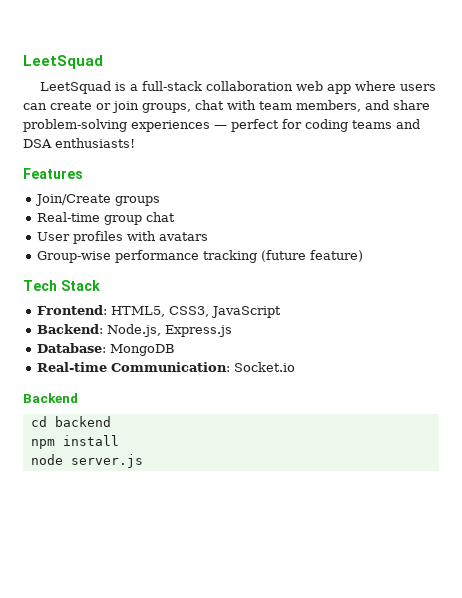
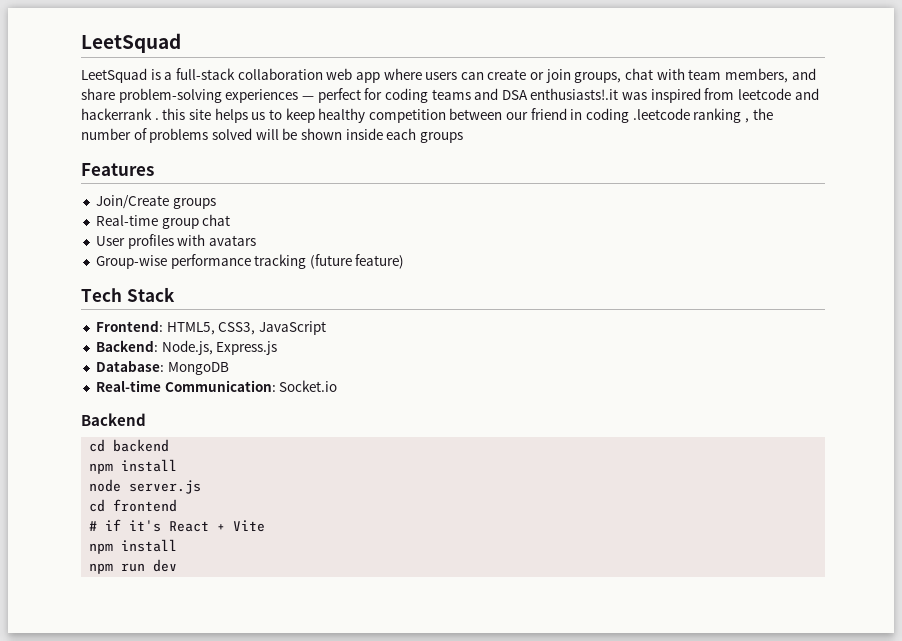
[55,138,135,148] enthusiasts! -> [530,88,819,103] [81,108,773,123] [81,128,463,143] enthusiasts!.it was inspired from leetcode and hackerrank . this site helps us to keep healthy competition between our friend in coding .leetcode ranking , the number of problems solved will be shown inside each groups
(143, 461) none -> [89,499,178,512] [89,519,266,532] [89,539,178,554] [89,559,178,574] // cd frontend // # if it's React + Vite // npm install // npm run dev

